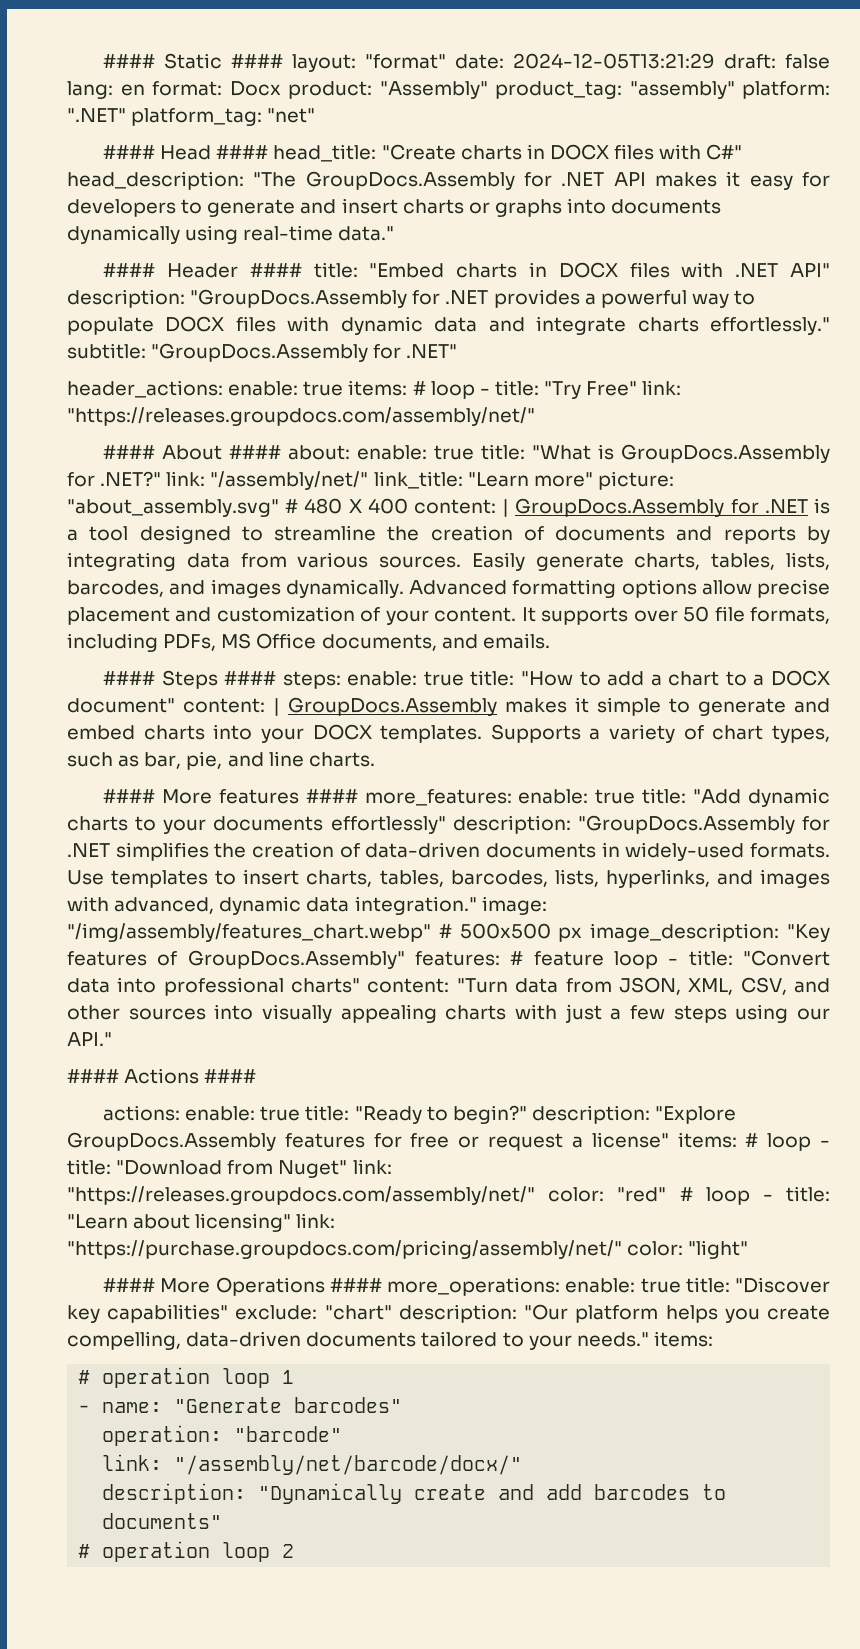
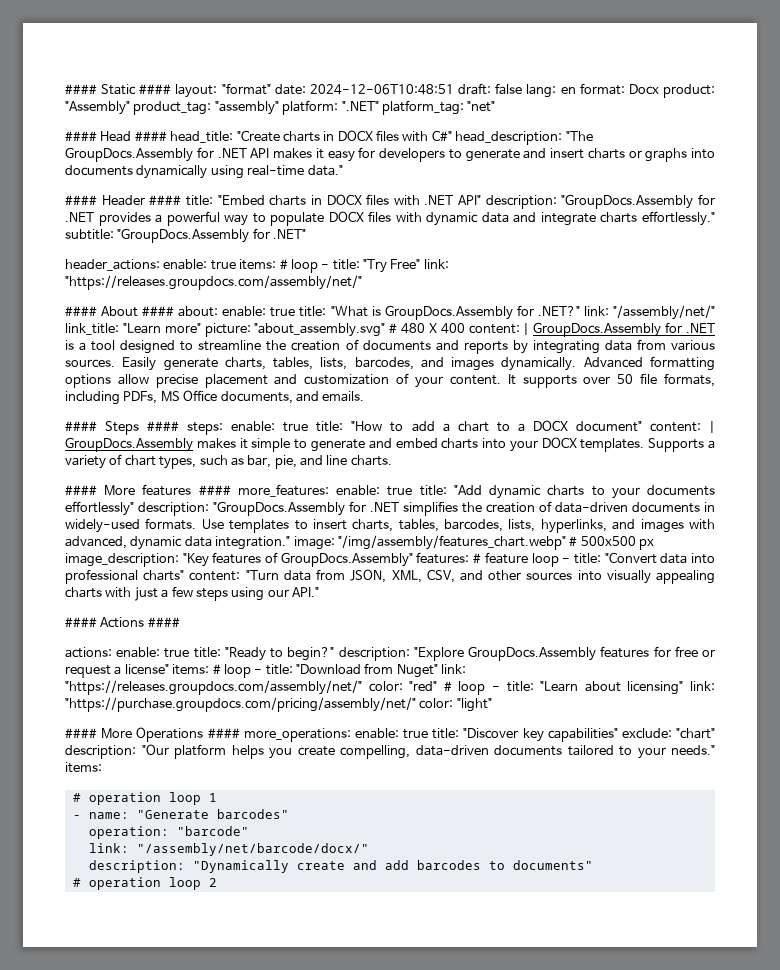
[513,53,716,69] 2024-12-05T13:21:29 -> [309,84,454,95] 2024-12-06T10:48:51

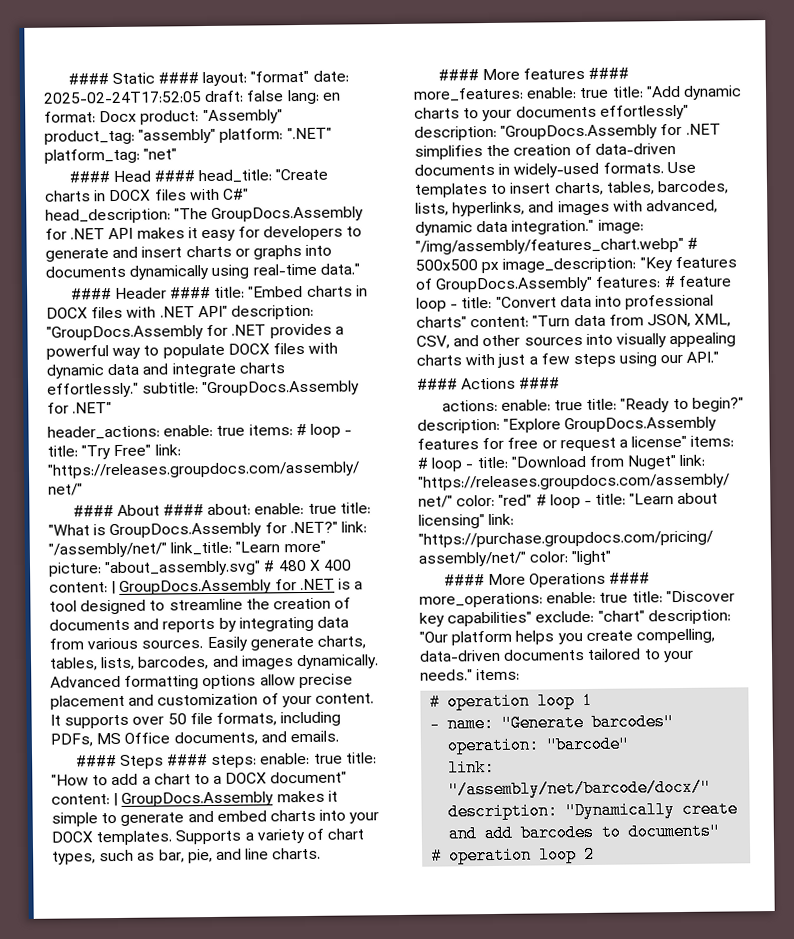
[309,84,454,95] 2024-12-06T10:48:51 -> [43,91,202,104] 2025-02-24T17:52:05

